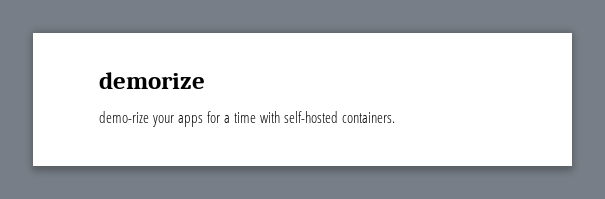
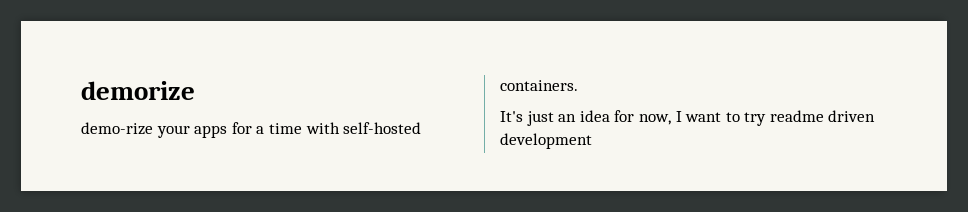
(396, 117) none -> [500,110,876,126] [500,133,592,149] // It's just an idea for now, I want to try readme driven development

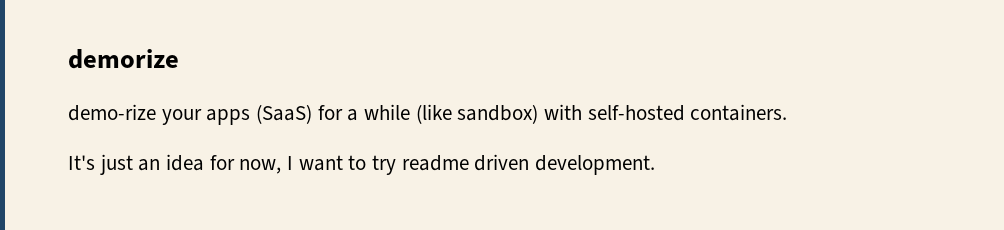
(228, 131) none -> [256,104,313,124] (SaaS)
[268,123,302,134] time -> [364,104,539,124] while (like sandbox)
[500,133,592,149] development -> [535,155,656,175] development.

